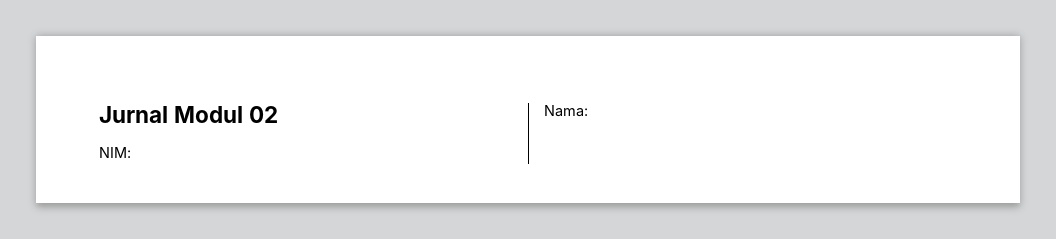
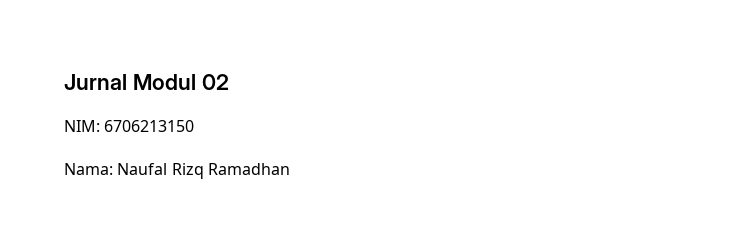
(131, 152) none -> [104,120,195,132] 6706213150
(588, 111) none -> [117,163,290,179] Naufal Rizq Ramadhan

